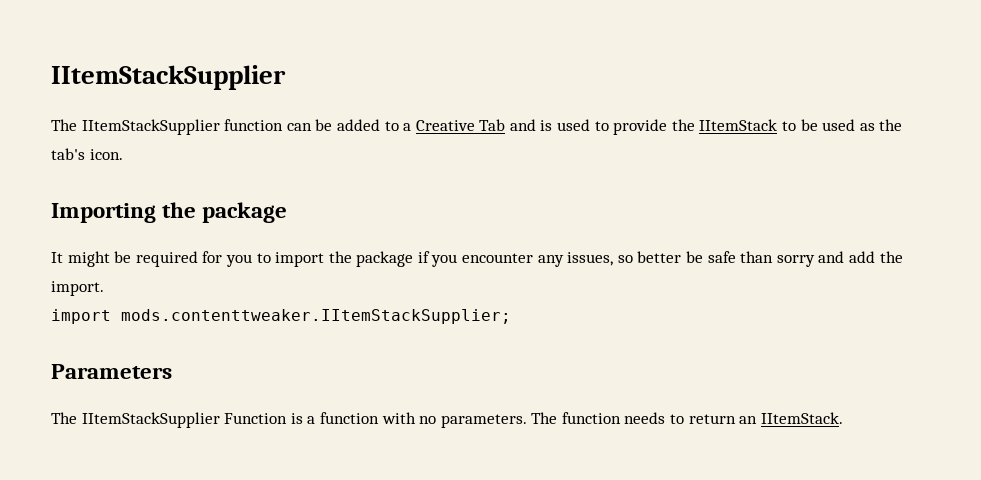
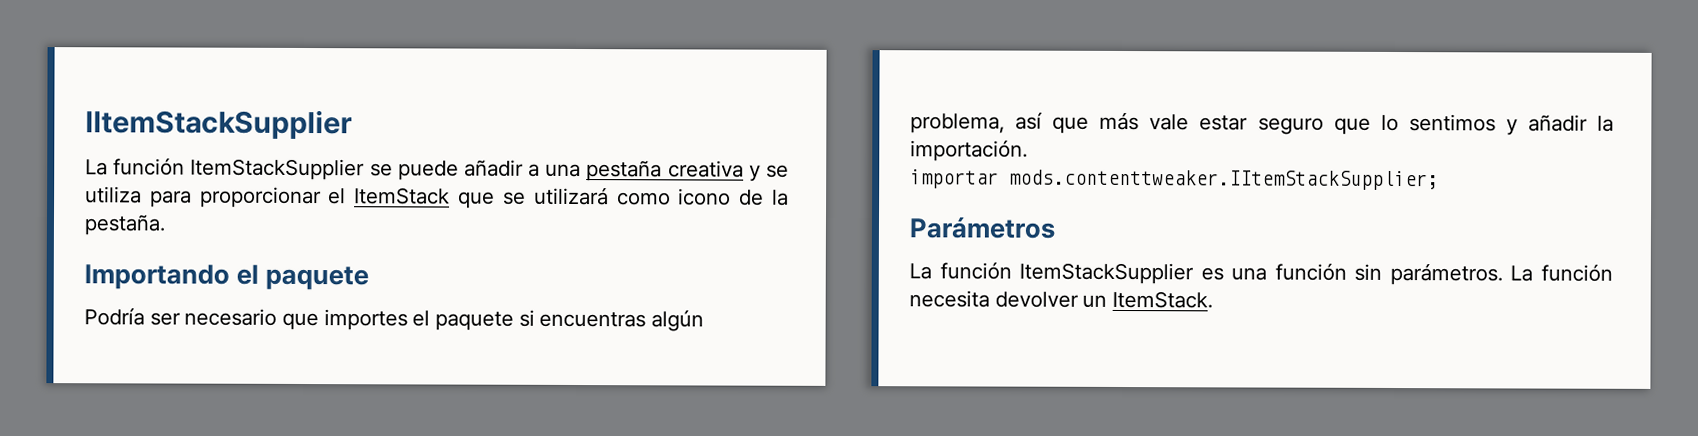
[51,119,903,135] [51,148,123,160] [51,202,288,223] [51,251,903,267] [51,281,104,296] [51,309,511,324] [51,364,172,379] [51,412,843,428] The IItemStackSupplier function can be added to a Creative Tab and is used to provide the IItemStack to be used as the tab's icon. // Importing the package // It might be required for you to import the package if you encounter any issues, so better be safe than sorry and add the import. // import mods.contenttweaker.IItemStackSupplier; // Parameters // The IItemStackSupplier Function is a function with no parameters. The function needs to return an IItemStack. -> [85,157,789,182] [85,186,790,209] [84,214,166,236] [84,264,370,291] [84,307,705,332] [910,111,1614,136] [910,139,1028,162] [910,169,1439,191] [909,216,1056,239] [909,261,1613,286] [909,290,1214,309] La función ItemStackSupplier se puede añadir a una pestaña creativa y se utiliza para proporcionar el ItemStack que se utilizará como icono de la pestaña. // Importando el paquete // Podría ser necesario que importes el paquete si encuentras algún problema, así que más vale estar seguro que lo sentimos y añadir la importación. // importar mods.contenttweaker.IItemStackSupplier; // Parámetros // La función ItemStackSupplier es una función sin parámetros. La función necesita devolver un ItemStack.

